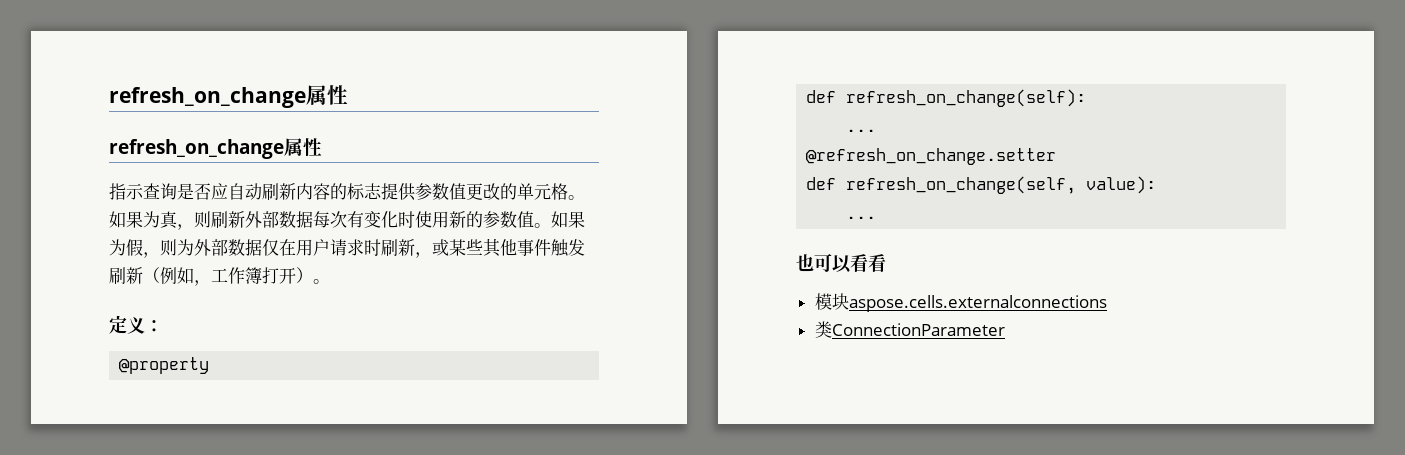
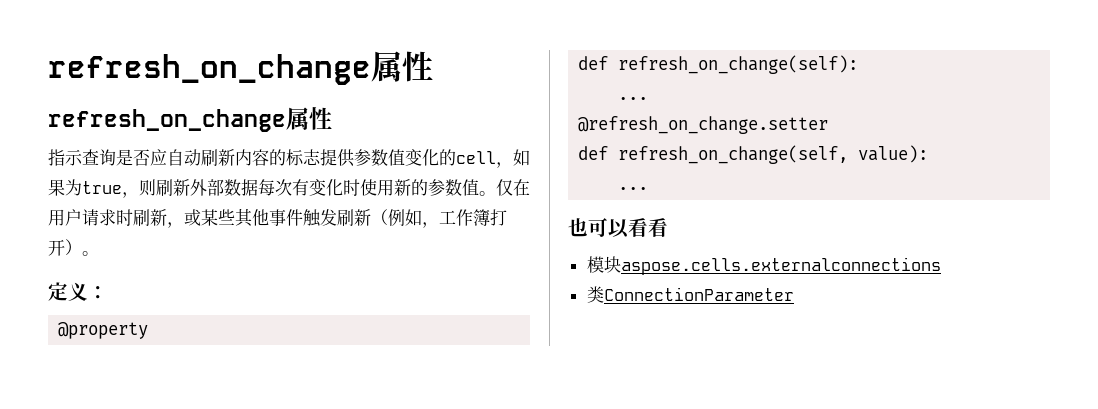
[466,183,585,200] [109,211,178,229] 更改的单元格。如果为真 -> [405,149,530,168] [48,179,122,196] 变化的cell，如果为true
[551,211,585,228] [109,239,262,258] 如果为假，则为外部数据 -> (496, 193) none

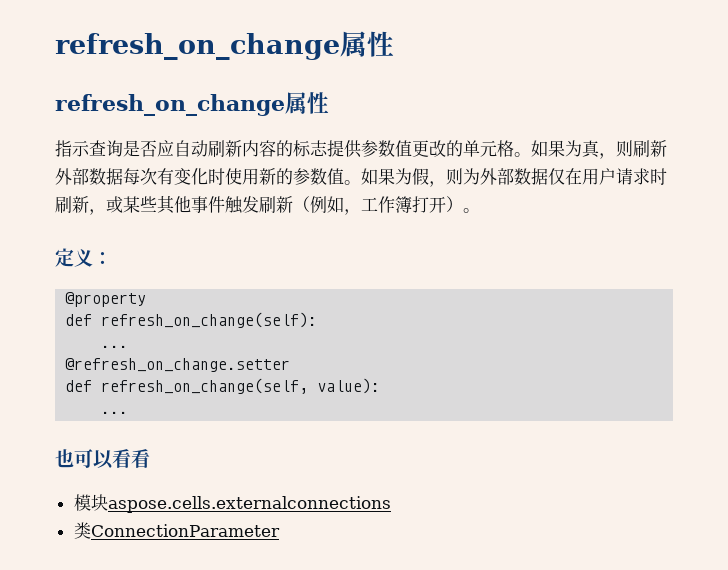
[405,149,530,168] [48,179,122,196] 变化的cell，如果为true -> [412,140,600,158] 更改的单元格。如果为真
(496, 193) none -> [361,168,548,187] 如果为假，则为外部数据

